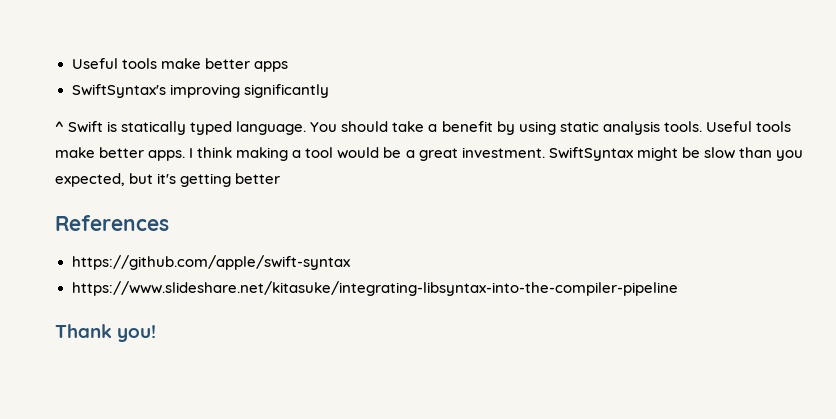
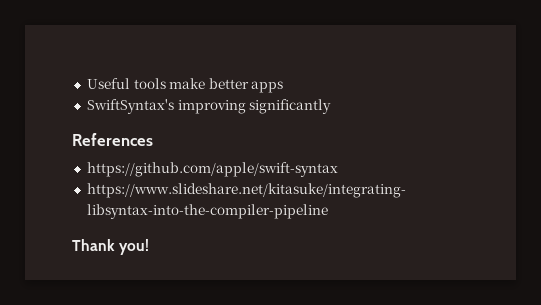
[55,121,791,135] [55,147,803,161] [55,173,281,187] // ^ Swift is statically typed language. You should take a benefit by using static analysis tools. Useful tools make better apps. I think making a tool would be a great investment. SwiftSyntax might be slow than you expected, but it's getting better -> (332, 106) none

